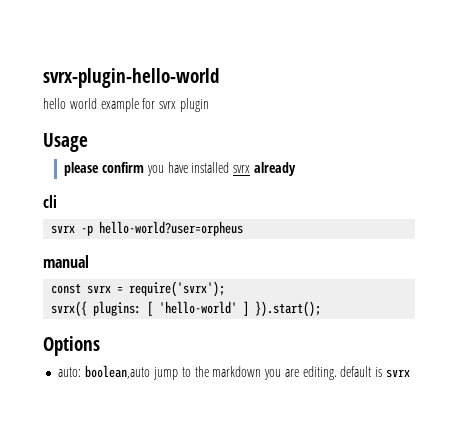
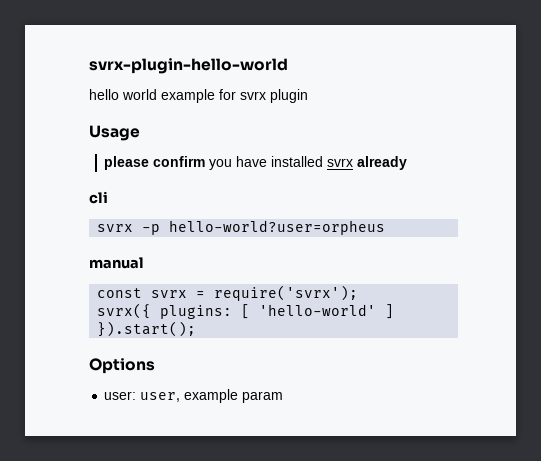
[58,365,410,380] auto: boolean,auto jump to the markdown you are editing. default is svrx -> [104,389,284,403] user: user, example param

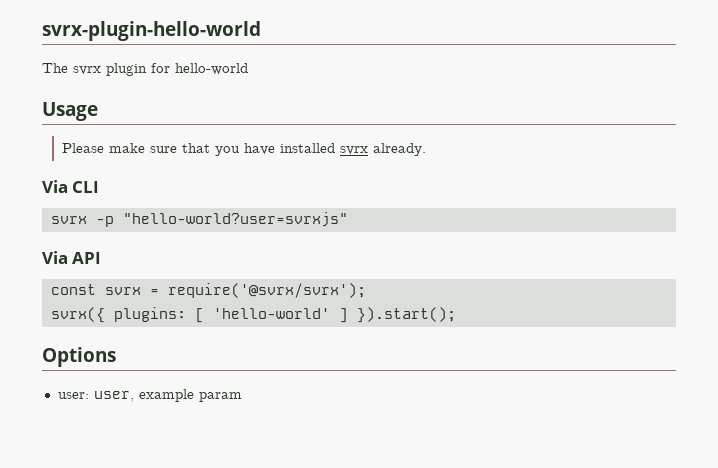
[89,89,236,103] hello world example for -> [42,63,68,73] The
(308, 96) none -> [151,63,248,75] for hello-world
[104,156,206,170] please confirm -> [61,143,210,153] Please make sure that
[357,156,408,170] [89,191,108,204] already // cli -> [372,143,426,156] [42,180,100,193] already. // Via CLI
[169,220,386,235] [89,257,144,269] hello-world?user=orpheus // manual -> [122,212,348,227] [42,251,102,264] "hello-world?user=svrxjs" // Via API
[214,285,359,301] require('svrx'); -> [167,283,366,298] require('@svrx/svrx');

